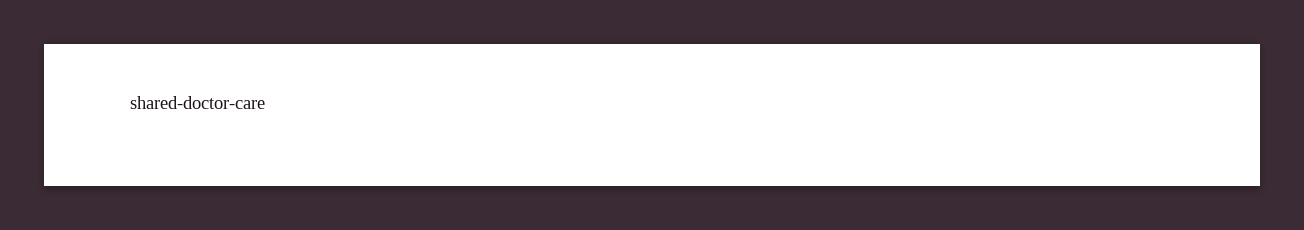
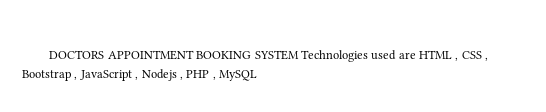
[130,96,265,109] shared-doctor-care -> [49,50,489,62] [22,69,257,81] DOCTORS APPOINTMENT BOOKING SYSTEM Technologies used are HTML , CSS , Bootstrap , JavaScript , Nodejs , PHP , MySQL

